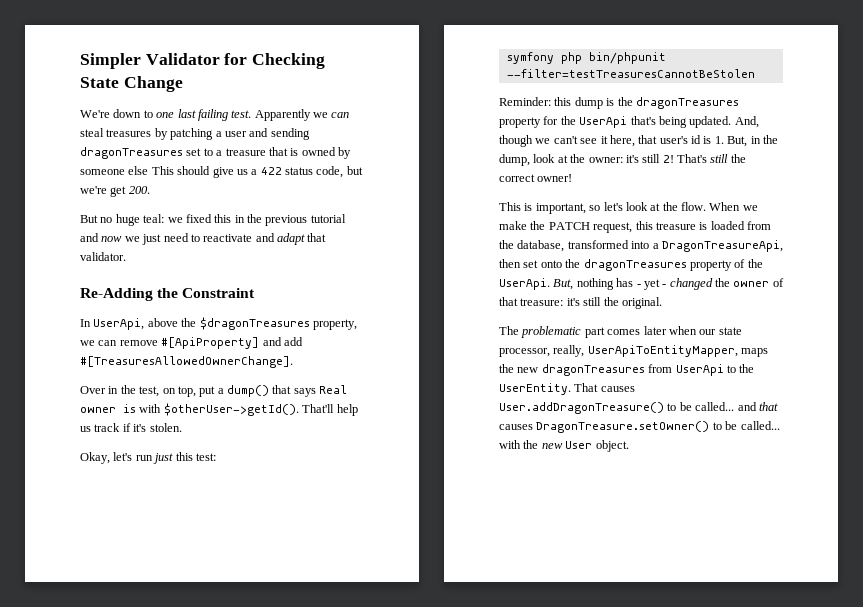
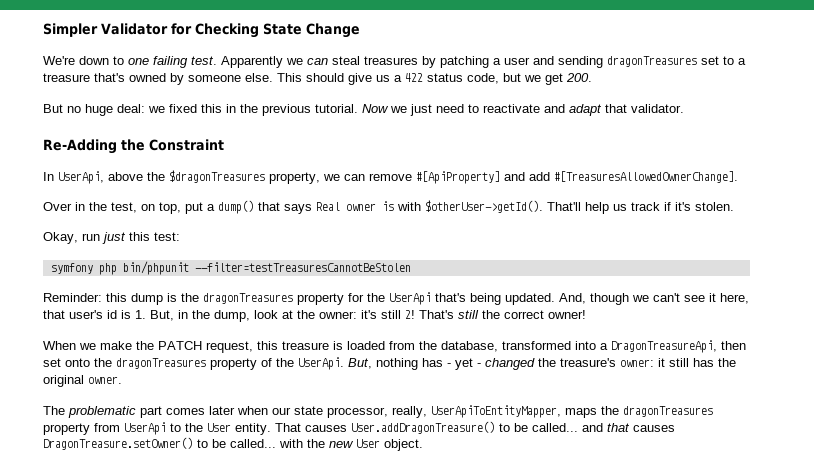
[177,109,196,118] last -> (149, 61) none
[268,147,299,156] that is -> [94,73,125,82] that's
[128,166,149,175] else -> [245,73,273,82] else.
[80,186,107,194] we're -> [524,75,541,82] we
[143,214,165,223] teal: -> [117,104,145,113] deal:
[310,214,346,223] [80,233,123,242] tutorial and now -> [315,104,389,113] tutorial. Now
[113,452,133,461] let's -> (78, 238) none
[499,202,706,214] This is important, so let's look at the flow. -> (586, 314) none
[733,278,784,287] [499,297,662,309] owner of that treasure: it's still the original. -> [560,358,736,367] [43,375,122,387] treasure's owner: it still has the original owner.
[517,364,645,376] new dragonTreasures -> [623,406,713,417] [43,423,90,435] dragonTreasures property
[499,383,571,395] UserEntity. -> [207,423,271,435] User entity.

